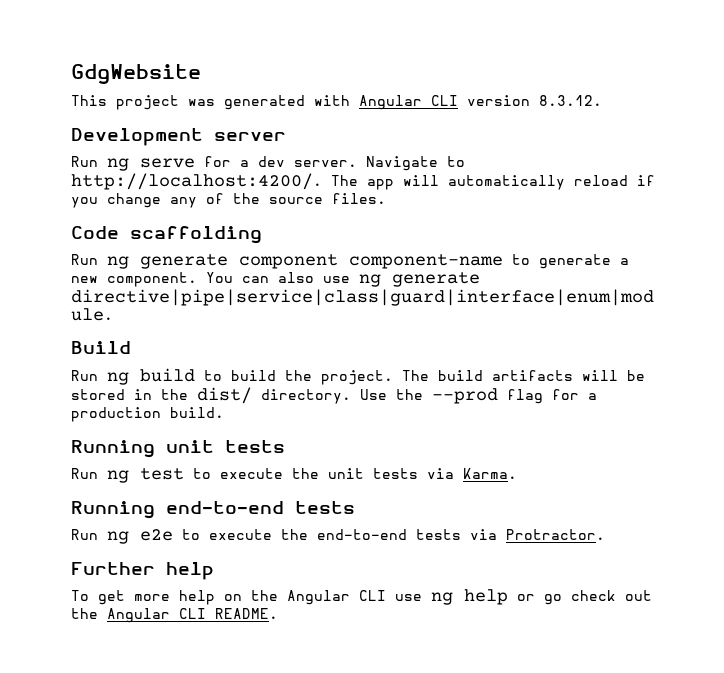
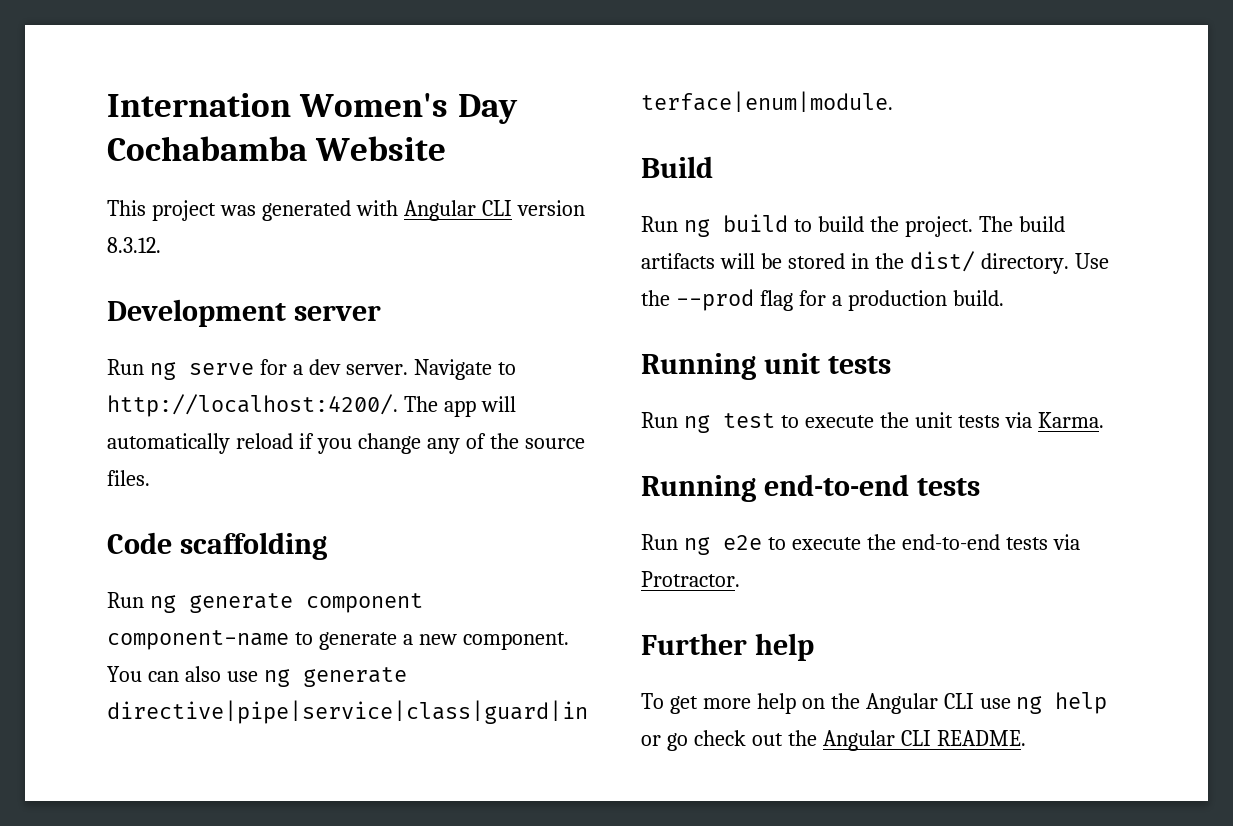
[71,64,201,84] GdgWebsite -> [107,93,518,124] [107,136,447,161] Internation Women's Day Cochabamba Website

